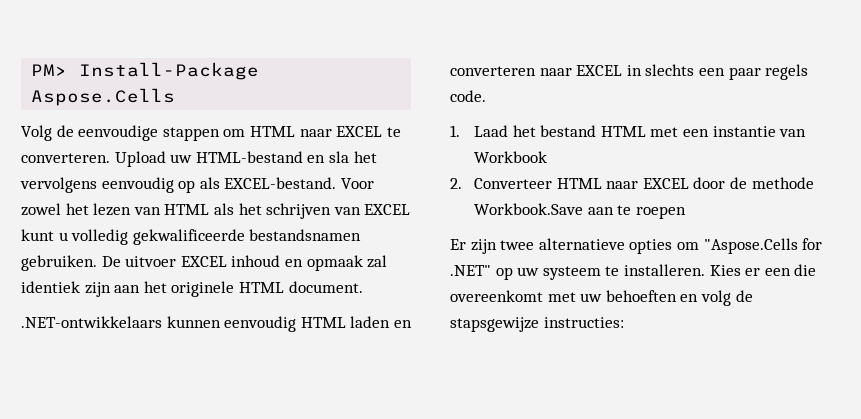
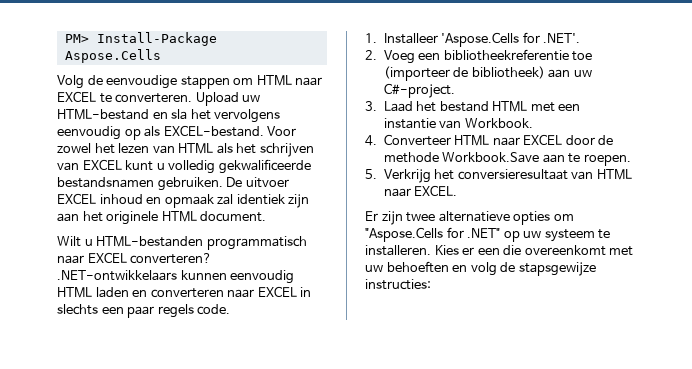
(363, 287) none -> [57,236,307,250] [57,252,213,264] Wilt u HTML-bestanden programmatisch naar EXCEL converteren?
(460, 131) none -> [383,32,581,47] [365,49,593,64] [383,66,592,81] [383,83,455,98] [365,101,377,111] Installeer 'Aspose.Cells for .NET'. // 2. Voeg een bibliotheekreferentie toe (importeer de bibliotheek) aan uw C#-project. // 3.
[474,151,548,163] [450,178,462,189] Workbook // 2. -> [464,118,533,128] [365,135,377,146] Workbook. // 4.
[635,206,686,219] roepen -> [583,154,631,166] [365,169,632,183] [383,185,458,197] roepen. // 5. Verkrijg het conversieresultaat van HTML naar EXCEL.

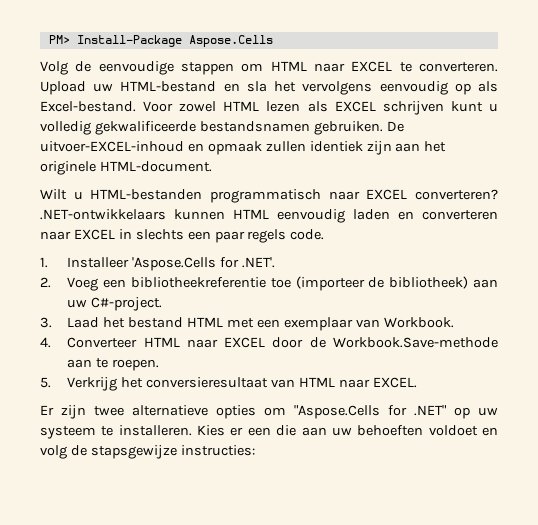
[163,125,264,137] EXCEL-bestand. -> [40,101,136,112] Excel-bestand.
[94,143,314,157] [57,159,122,171] het lezen van HTML als het schrijven van EXCEL -> [223,101,444,115] HTML lezen als EXCEL schrijven
[245,177,289,188] [57,193,143,204] uitvoer EXCEL inhoud -> [40,141,184,152] uitvoer-EXCEL-inhoud
[217,194,234,205] zal -> [265,141,306,152] zullen
[161,211,267,222] HTML document. -> [99,161,212,172] HTML-document.
[230,270,295,284] [57,287,92,298] eenvoudig HTML -> [233,209,345,223] HTML eenvoudig
[383,118,436,129] instantie -> [283,317,353,331] exemplaar
[383,152,540,163] methode Workbook.Save -> [333,337,498,348] Workbook.Save-methode
[524,245,634,256] overeenkomt met -> [301,427,327,436] aan
(449, 267) none -> [428,425,478,436] voldoet

